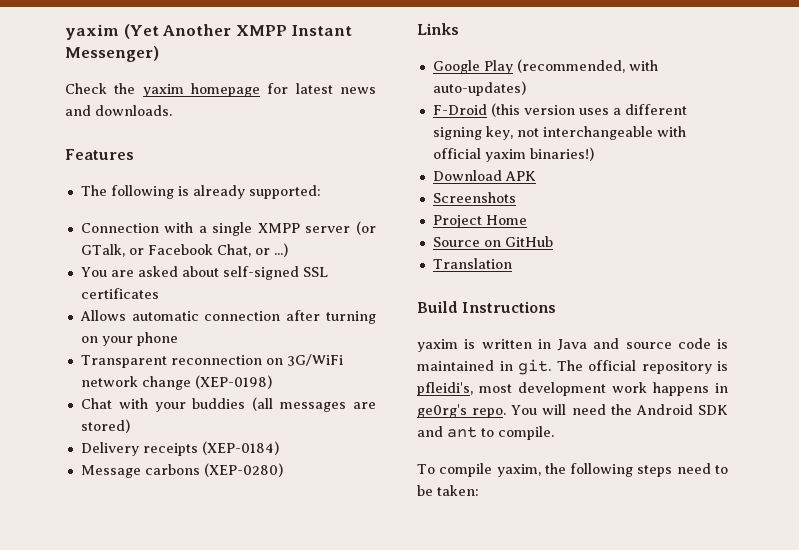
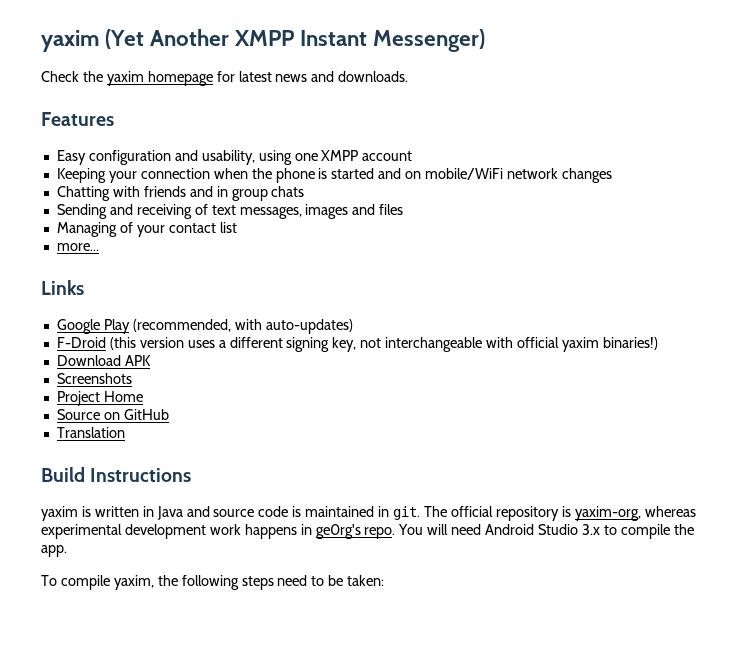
[80,185,321,199] [80,221,376,236] [80,243,288,257] [80,266,328,280] [80,288,159,299] [79,310,376,324] [80,332,178,346] [80,354,343,368] [80,375,272,390] [80,397,376,412] [80,419,130,433] [80,441,279,456] [80,463,283,478] The following is already supported: // Connection with a single XMPP server (or GTalk, or Facebook Chat, or ...) // You are asked about self-signed SSL certificates // Allows automatic connection after turning on your phone // Transparent reconnection on 3G/WiFi network change (XEP-0198) // Chat with your buddies (all messages are stored) // Delivery receipts (XEP-0184) // Message carbons (XEP-0280) -> [56,150,413,165] [56,168,612,183] [56,186,305,201] [56,204,404,219] [56,222,237,237] [56,243,99,251] Easy configuration and usability, using one XMPP account // Keeping your connection when the phone is started and on mobile/WiFi network changes // Chatting with friends and in group chats // Sending and receiving of text messages, images and files // Managing of your contact list // more...
[417,382,512,396] pfleidi's, most -> [574,506,696,521] [41,524,122,539] yaxim-org, whereas experimental
[610,404,728,415] [417,426,554,440] the Android SDK and ant to compile. -> [485,524,694,539] [41,545,67,557] Android Studio 3.x to compile the app.

